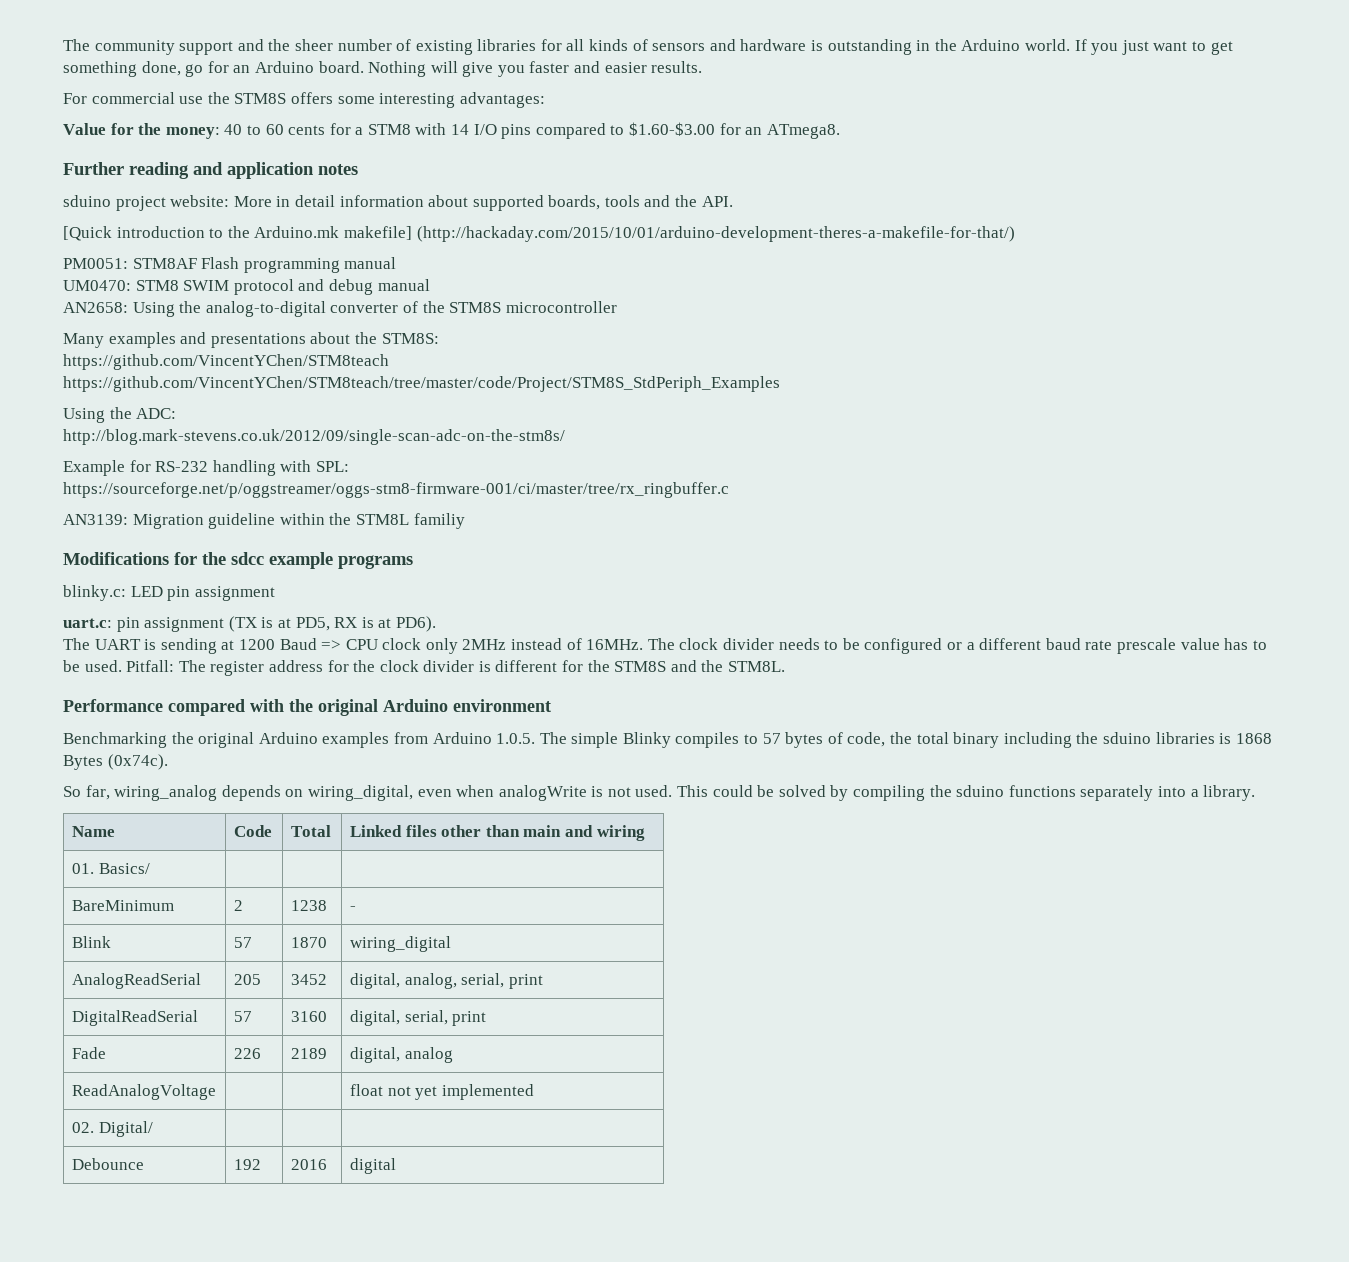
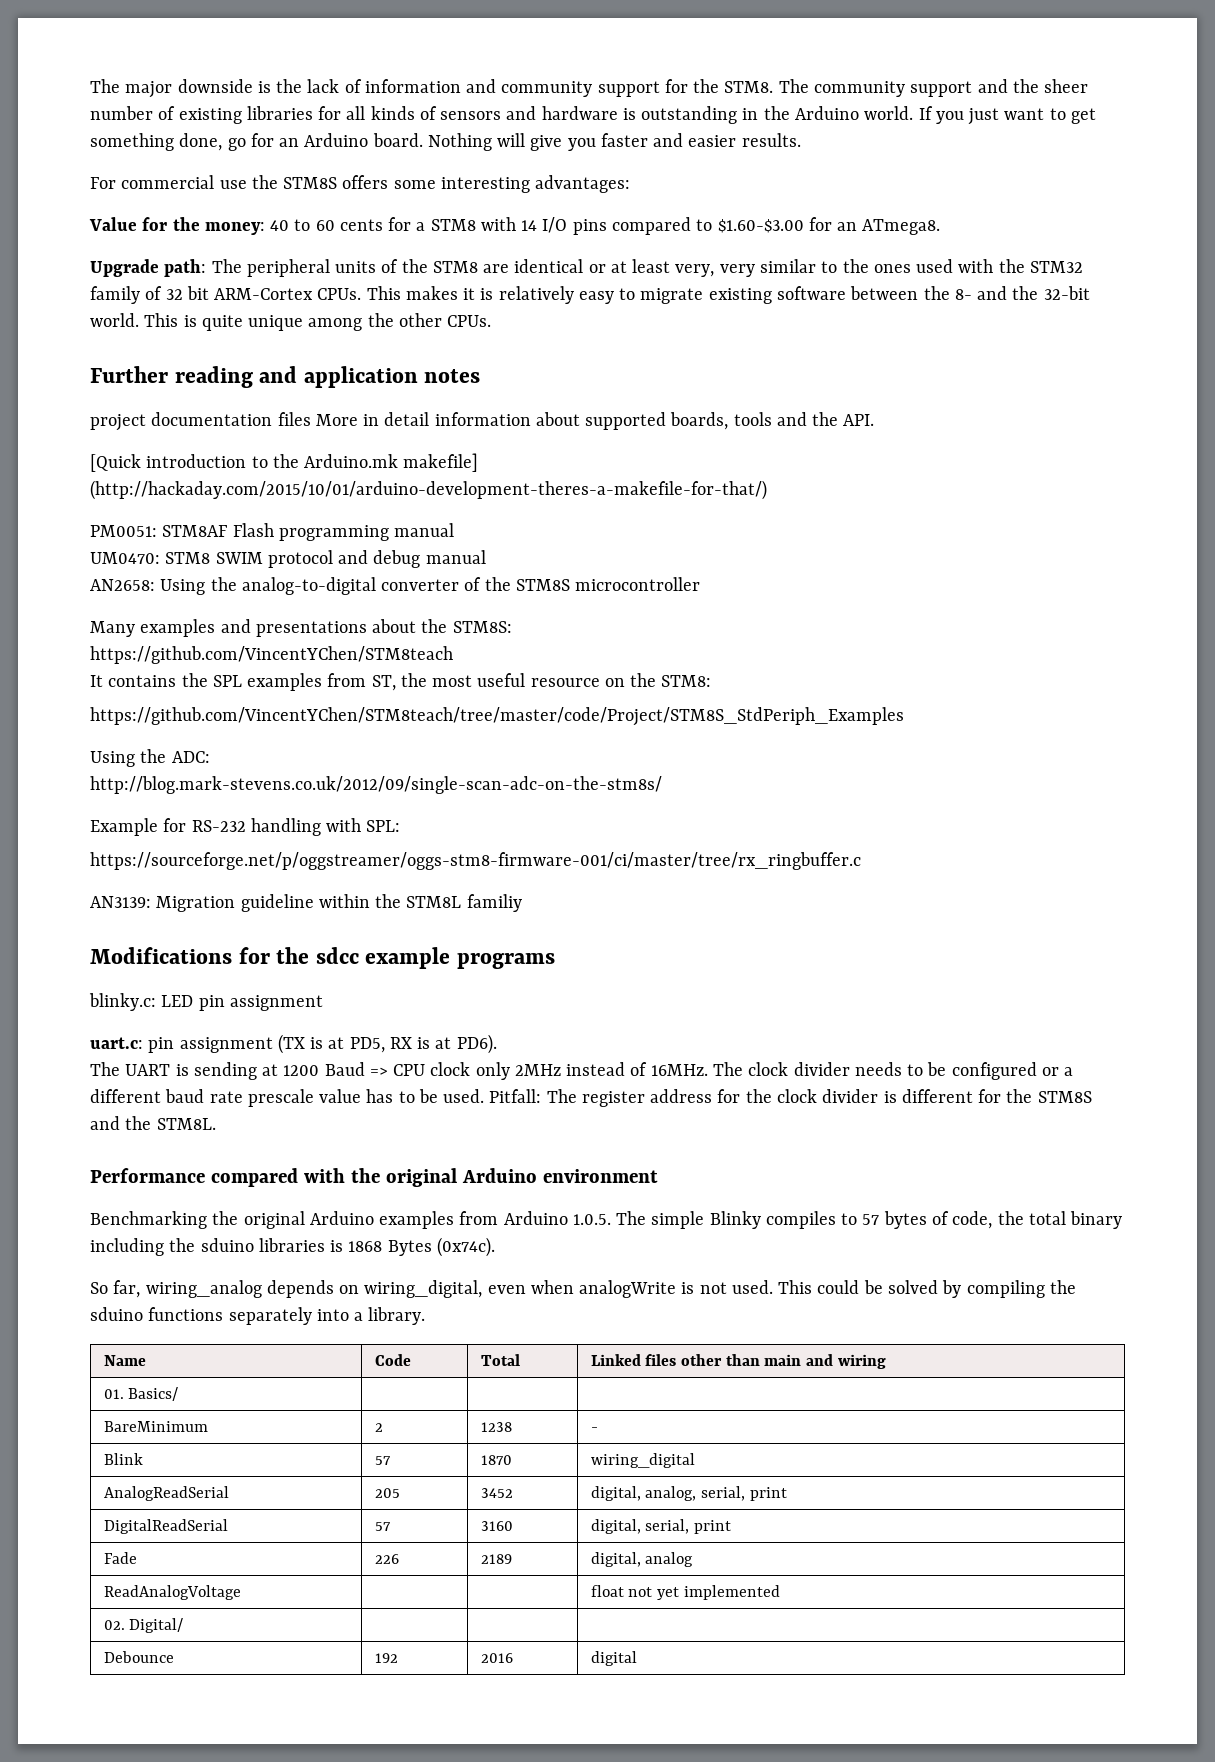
[63,39,90,51] The -> [90,79,809,98] The major downside is the lack of information and community support for the STM8. The
(840, 131) none -> [90,259,1083,277] [90,286,1090,304] [90,313,492,331] // Upgrade path: The peripheral units of the STM8 are identical or at least very, very similar to the ones used with the STM32 family of 32 bit ARM-Cortex CPUs. This makes it is relatively easy to migrate existing software between the 8- and the 32-bit world. This is quite unique among the other CPUs.
[63,195,230,211] sduino project website: -> [90,412,311,431] project documentation files
(389, 362) none -> [90,673,712,691] // It contains the SPL examples from ST, the most useful resource on the STM8:

